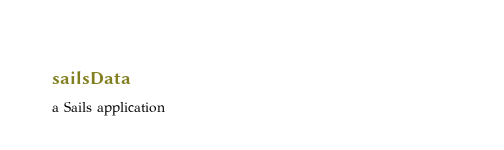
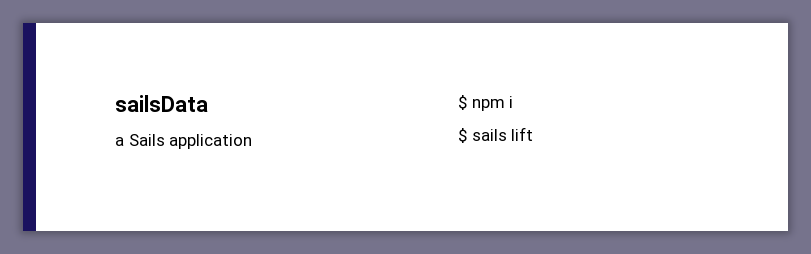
(165, 109) none -> [458,95,514,111] [458,127,534,143] // $ npm i // $ sails lift

